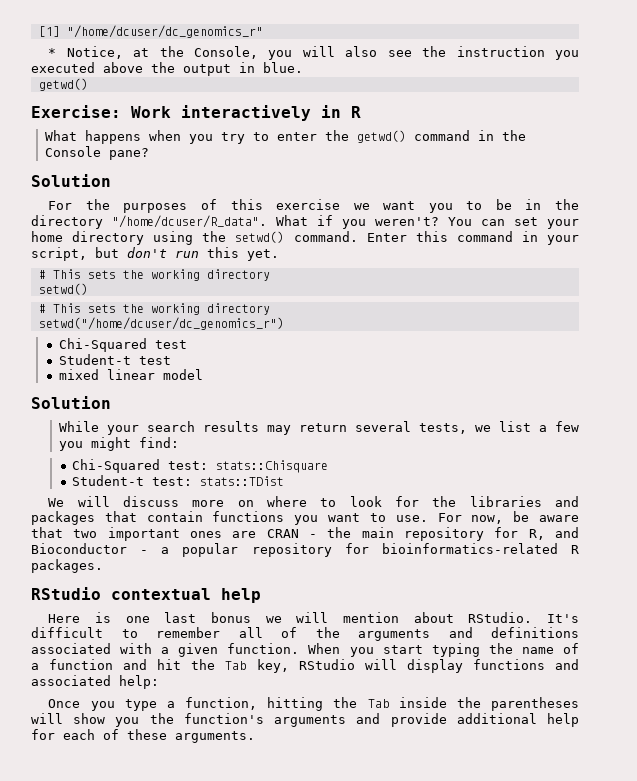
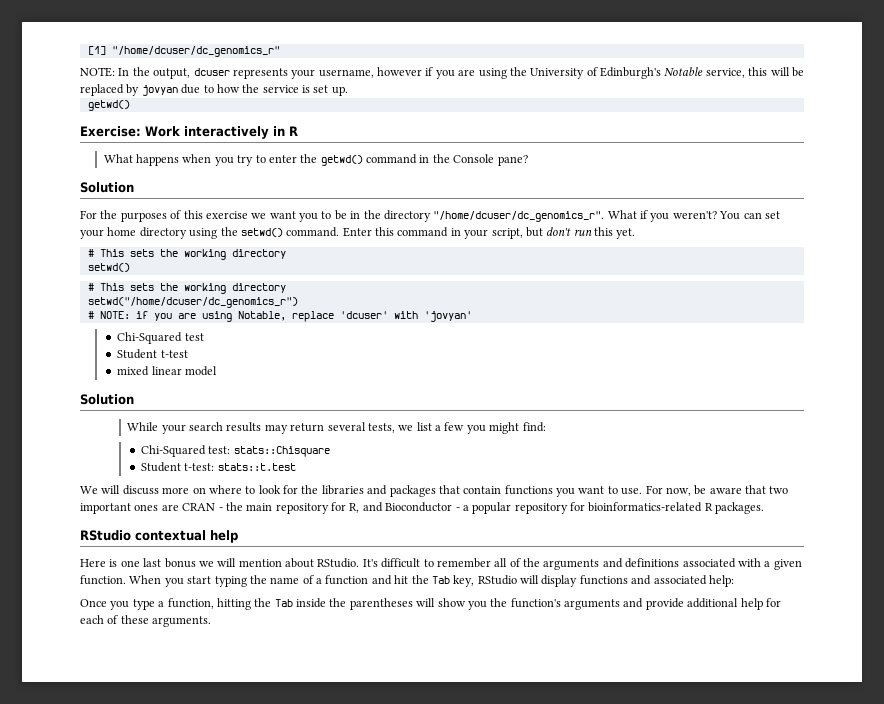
[48,46,579,60] [31,62,303,76] * Notice, at the Console, you will also see the instruction you executed above the output in blue. -> [80,67,804,79] [80,84,348,96] NOTE: In the output, dcuser represents your username, however if you are using the University of Edinburgh's Notable service, this will be replaced by jovyan due to how the service is set up.
[112,215,267,228] "/home/dcuser/R_data". -> [433,211,605,222] "/home/dcuser/dc_genomics_r".
(284, 323) none -> [87,311,472,322] // # NOTE: if you are using Notable, replace 'dcuser' with 'jovyan'
[58,354,171,365] Student-t test -> [117,349,188,359] Student t-test
[72,475,285,486] Student-t test: stats::TDist -> [141,462,296,472] Student t-test: stats::t.test

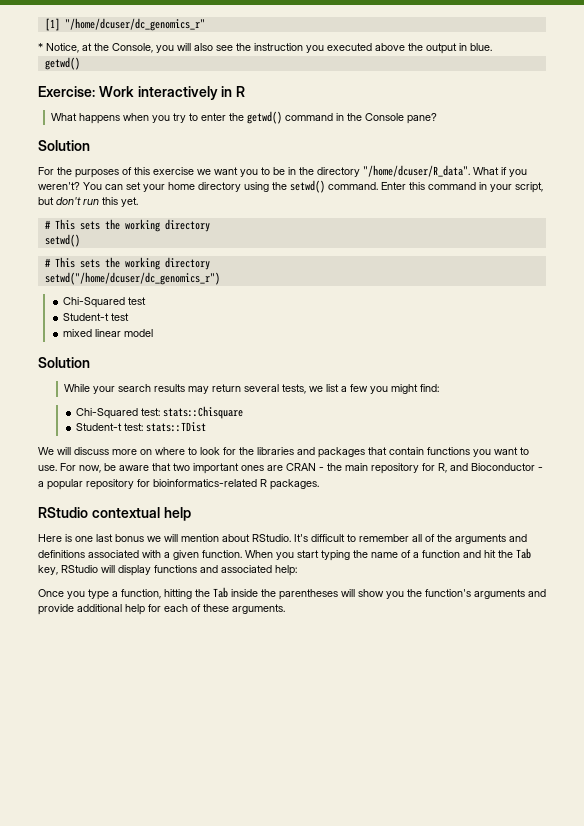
[80,67,804,79] [80,84,348,96] NOTE: In the output, dcuser represents your username, however if you are using the University of Edinburgh's Notable service, this will be replaced by jovyan due to how the service is set up. -> [38,43,492,54] * Notice, at the Console, you will also see the instruction you executed above the output in blue.
[433,211,605,222] "/home/dcuser/dc_genomics_r". -> [363,165,470,177] "/home/dcuser/R_data".
[87,311,472,322] // # NOTE: if you are using Notable, replace 'dcuser' with 'jovyan' -> (220, 278) none
[117,349,188,359] Student t-test -> [63,313,130,321] Student-t test
[141,462,296,472] Student t-test: stats::t.test -> [76,422,207,432] Student-t test: stats::TDist

